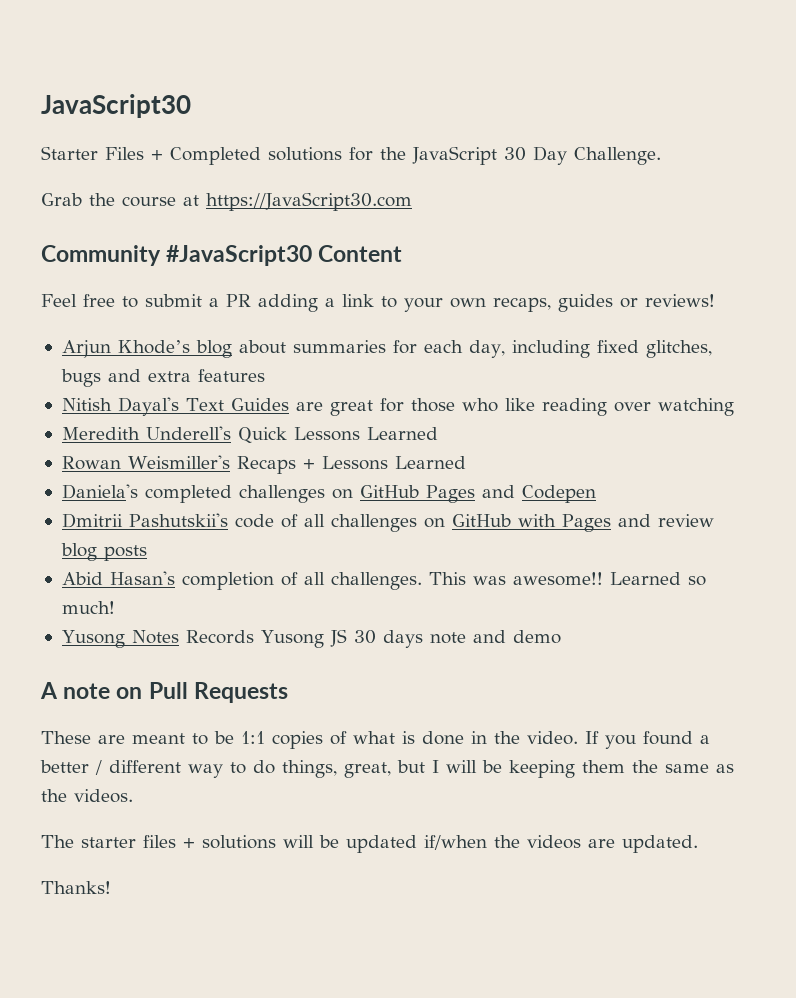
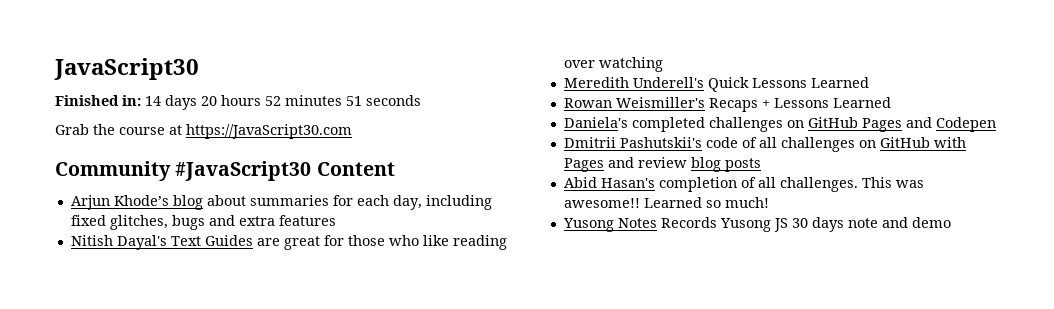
[41,146,661,165] Starter Files + Completed solutions for the JavaScript 30 Day Challenge. -> [55,95,421,110] Finished in: 14 days 20 hours 52 minutes 51 seconds
[41,294,715,312] // Feel free to submit a PR adding a link to your own recaps, guides or reviews! -> (395, 169) none
[40,682,288,703] [41,731,710,749] [40,760,734,778] [41,789,133,803] [41,835,698,853] [41,881,111,894] // A note on Pull Requests // These are meant to be 1:1 copies of what is done in the video. If you found a better / different way to do things, great, but I will be keeping them the same as the videos. // The starter files + solutions will be updated if/when the videos are updated. // Thanks! -> (951, 222) none

